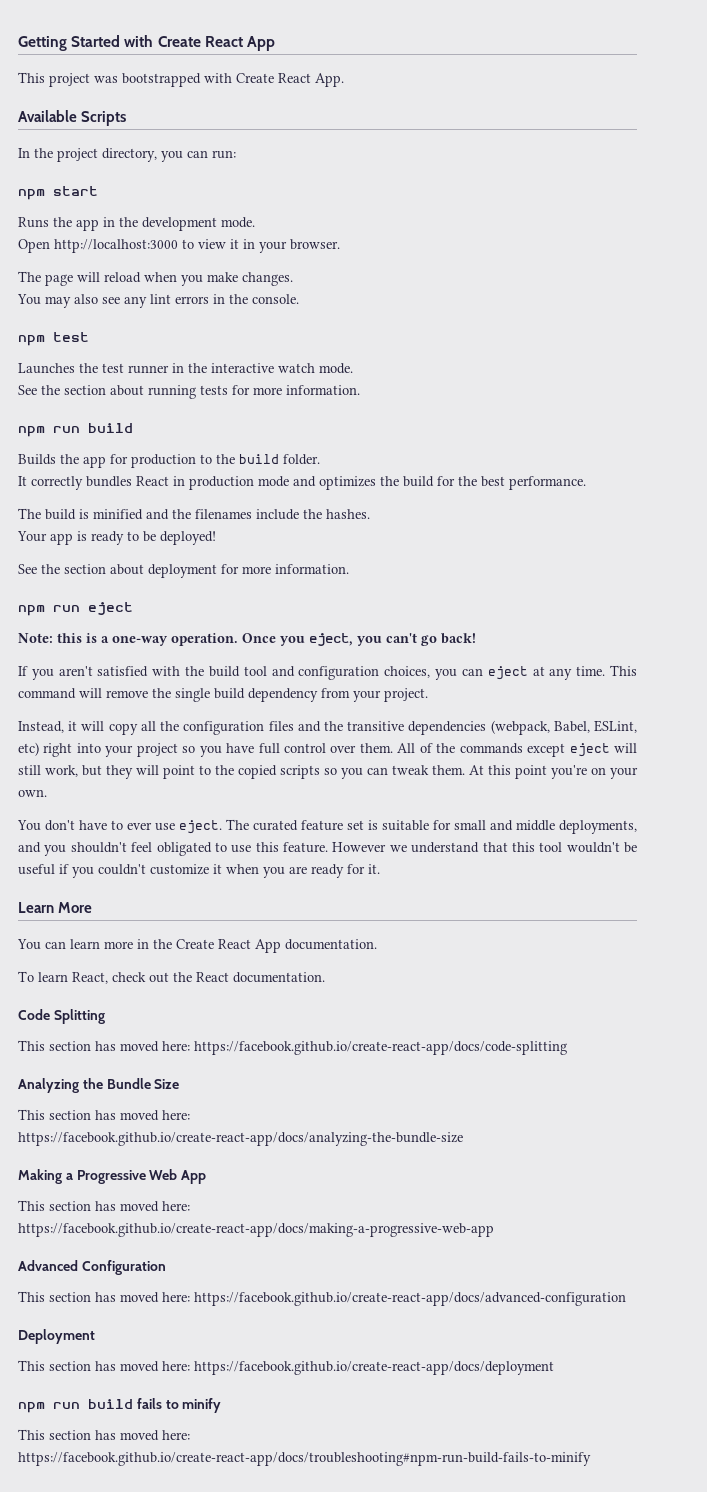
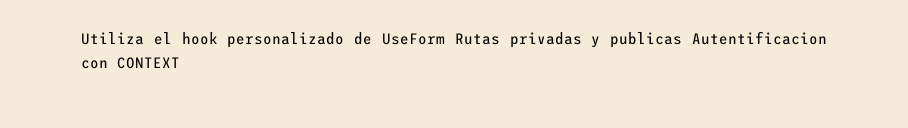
[18,35,275,51] [18,72,344,87] [18,110,127,126] [18,148,236,162] [18,186,98,200] [18,217,255,231] [18,239,340,253] [18,271,293,286] [17,294,299,308] [18,332,89,346] [18,363,353,374] [18,385,360,399] [18,423,133,437] [18,454,320,468] [18,476,586,490] [18,508,370,520] [17,531,216,545] [18,564,349,578] [18,602,133,616] [18,633,476,646] [18,665,638,680] [18,688,428,702] [18,720,637,735] [18,742,638,757] [18,765,638,779] [18,789,47,797] [17,819,637,834] [18,842,637,856] [18,864,380,878] [18,902,93,913] [17,939,377,953] [18,971,325,984] [18,1009,105,1024] [18,1040,567,1055] [18,1078,180,1093] [18,1109,190,1121] [18,1132,463,1146] [18,1169,207,1184] [18,1200,190,1212] [18,1223,494,1237] [18,1260,166,1275] [18,1291,626,1306] [18,1329,95,1344] [18,1360,554,1375] [18,1398,222,1413] [18,1429,190,1441] [18,1452,591,1466] Getting Started with Create React App // This project was bootstrapped with Create React App. // Available Scripts // In the project directory, you can run: // npm start // Runs the app in the development mode. // Open http://localhost:3000 to view it in your browser. // The page will reload when you make changes. // You may also see any lint errors in the console. // npm test // Launches the test runner in the interactive watch mode. // See the section about running tests for more information. // npm run build // Builds the app for production to the build folder. // It correctly bundles React in production mode and optimizes the build for the best performance. // The build is minified and the filenames include the hashes. // Your app is ready to be deployed! // See the section about deployment for more information. // npm run eject // Note: this is a one-way operation. Once you eject, you can't go back! // If you aren't satisfied with the build tool and configuration choices, you can eject at any time. This command will remove the single build dependency from your project. // Instead, it will copy all the configuration files and the transitive dependencies (webpack, Babel, ESLint, etc) right into your project so you have full control over them. All of the commands except eject will still work, but they will point to the copied scripts so you can tweak them. At this point you're on your own. // You don't have to ever use eject. The curated feature set is suitable for small and middle deployments, and you shouldn't feel obligated to use this feature. However we understand that this tool wouldn't be useful if you couldn't customize it when you are ready for it. // Learn More // You can learn more in the Create React App documentation. // To learn React, check out the React documentation. // Code Splitting // This section has moved here: https://facebook.github.io/create-react-app/docs/code-splitting // Analyzing the Bundle Size // This section has moved here: https://facebook.github.io/create-react-app/docs/analyzing-the-bundle-size // Making a Progressive Web App // This section has moved here: https://facebook.github.io/create-react-app/docs/making-a-progressive-web-app // Advanced Configuration // This section has moved here: https://facebook.github.io/create-react-app/docs/advanced-configuration // Deployment // This section has moved here: https://facebook.github.io/create-react-app/docs/deployment // npm run build fails to minify // This section has moved here: https://facebook.github.io/create-react-app/docs/troubleshooting#npm-run-build-fails-to-minify -> [81,31,827,48] [81,57,180,69] Utiliza el hook personalizado de UseForm Rutas privadas y publicas Autentificacion con CONTEXT

